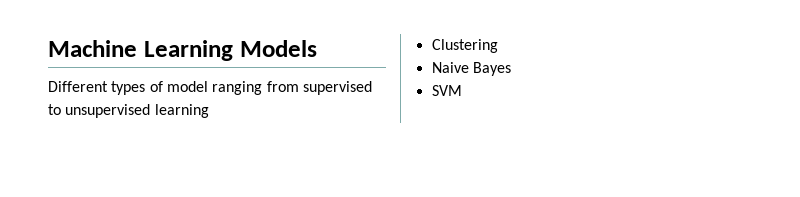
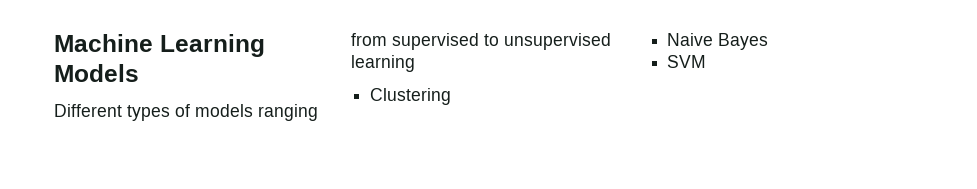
[166,81,208,92] model -> [195,104,253,117] models

